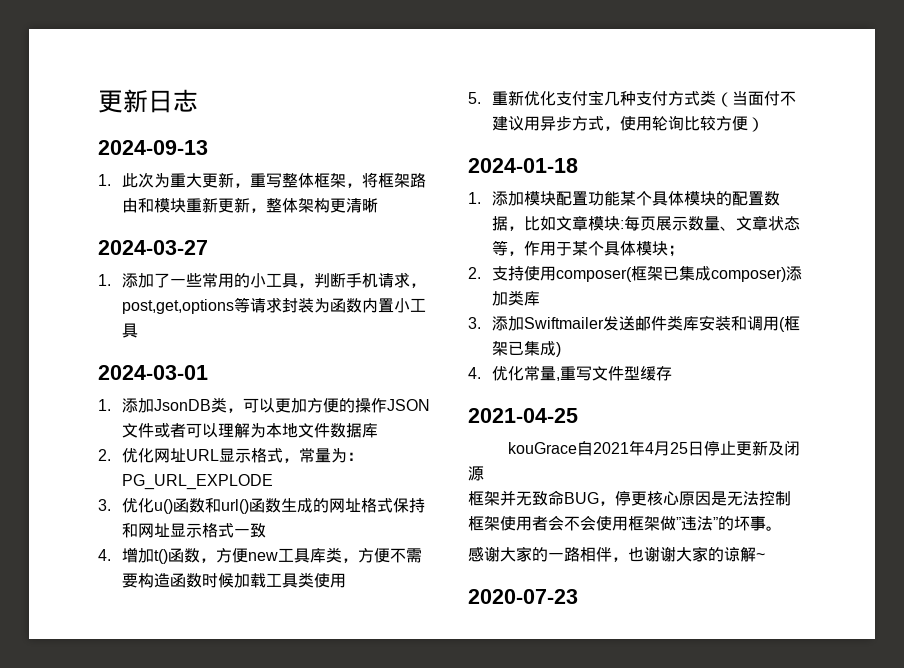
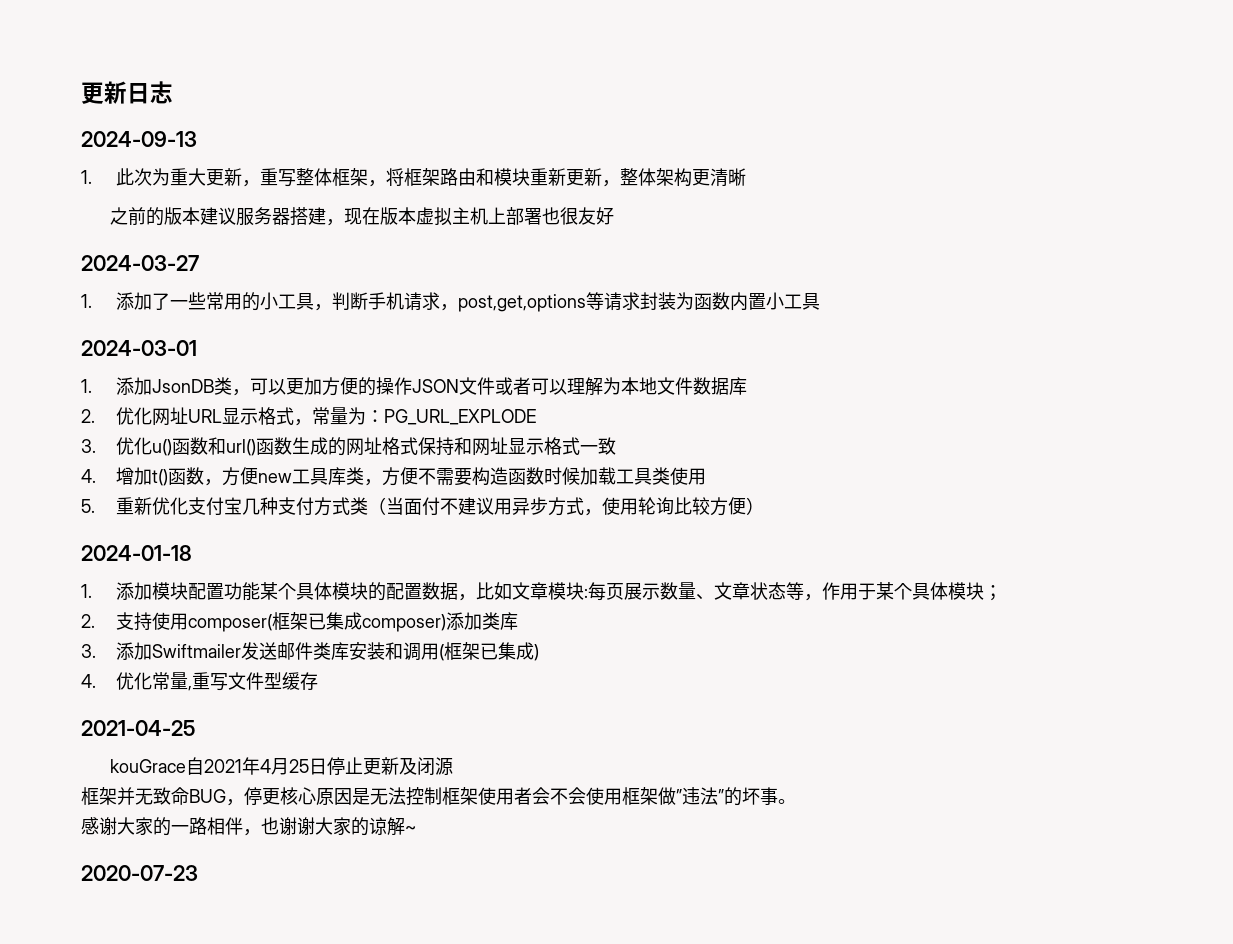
(378, 205) none -> [110,207,615,226] // 之前的版本建议服务器搭建，现在版本虚拟主机上部署也很友好

